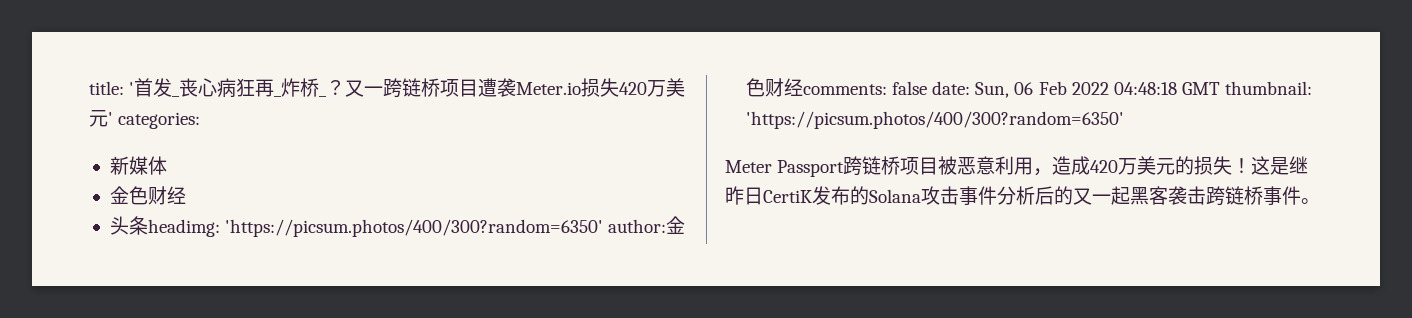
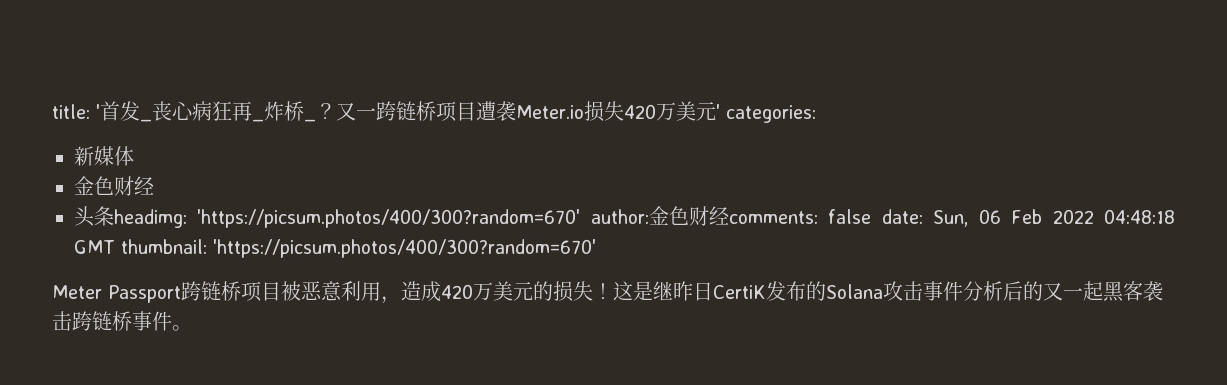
[225,219,604,237] 'https://picsum.photos/400/300?random=6350' -> [197,209,581,228] 'https://picsum.photos/400/300?random=670'
[745,111,1124,129] 'https://picsum.photos/400/300?random=6350' -> [213,239,596,258] 'https://picsum.photos/400/300?random=670'

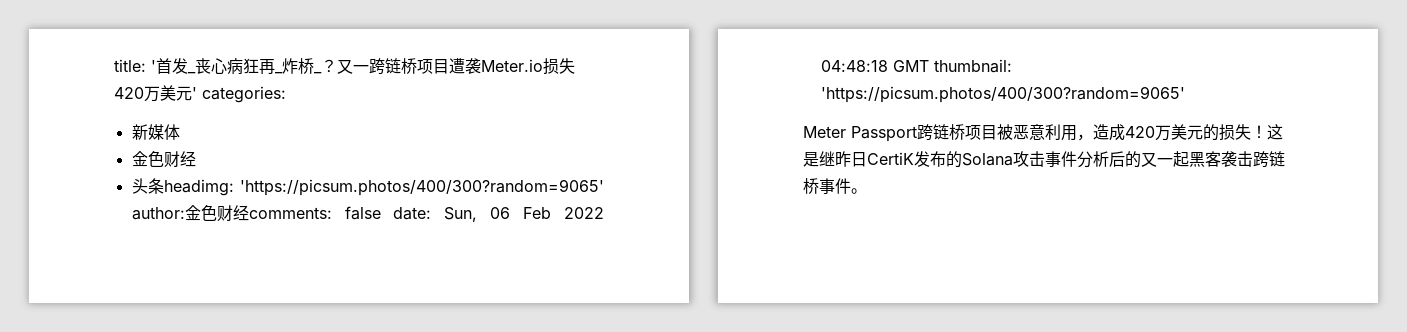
[197,209,581,228] 'https://picsum.photos/400/300?random=670' -> [239,179,604,196] 'https://picsum.photos/400/300?random=9065'
[213,239,596,258] 'https://picsum.photos/400/300?random=670' -> [820,86,1185,103] 'https://picsum.photos/400/300?random=9065'

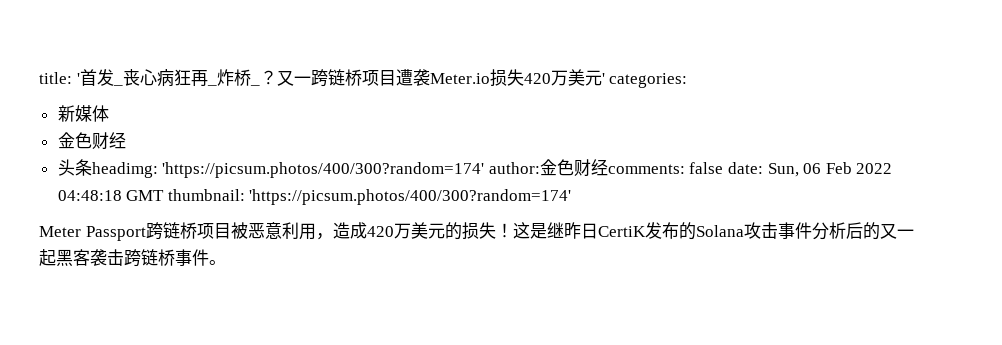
[239,179,604,196] 'https://picsum.photos/400/300?random=9065' -> [162,162,485,178] 'https://picsum.photos/400/300?random=174'
[820,86,1185,103] 'https://picsum.photos/400/300?random=9065' -> [249,189,572,205] 'https://picsum.photos/400/300?random=174'

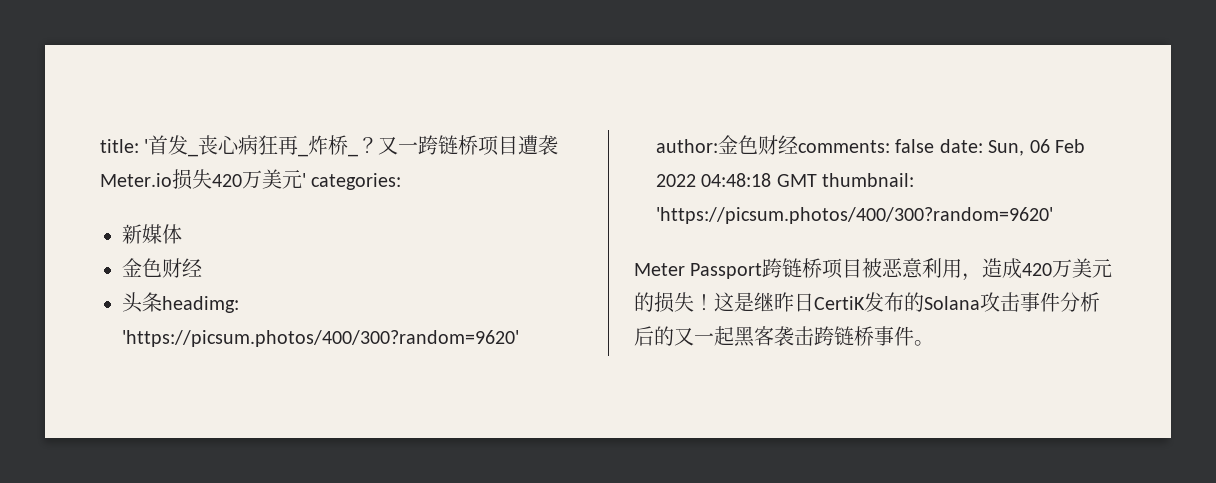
[162,162,485,178] 'https://picsum.photos/400/300?random=174' -> [122,330,519,347] 'https://picsum.photos/400/300?random=9620'
[249,189,572,205] 'https://picsum.photos/400/300?random=174' -> [656,207,1053,224] 'https://picsum.photos/400/300?random=9620'

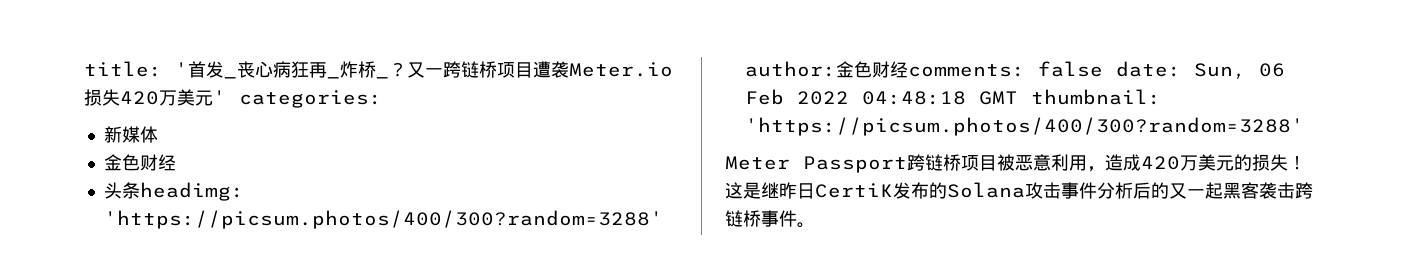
[122,330,519,347] 'https://picsum.photos/400/300?random=9620' -> [103,210,663,229] 'https://picsum.photos/400/300?random=3288'
[656,207,1053,224] 'https://picsum.photos/400/300?random=9620' -> [744,117,1304,136] 'https://picsum.photos/400/300?random=3288'

